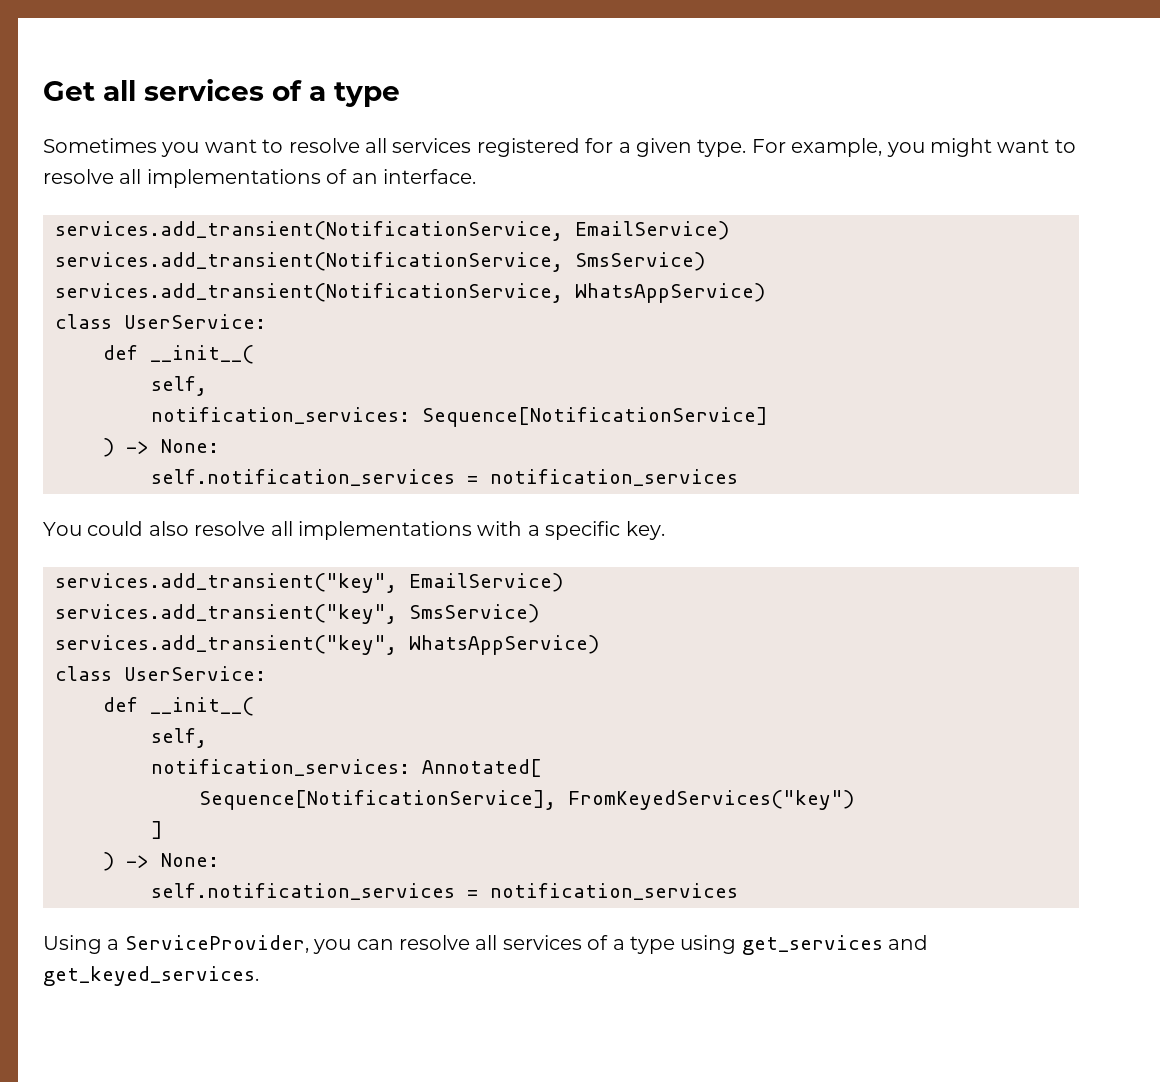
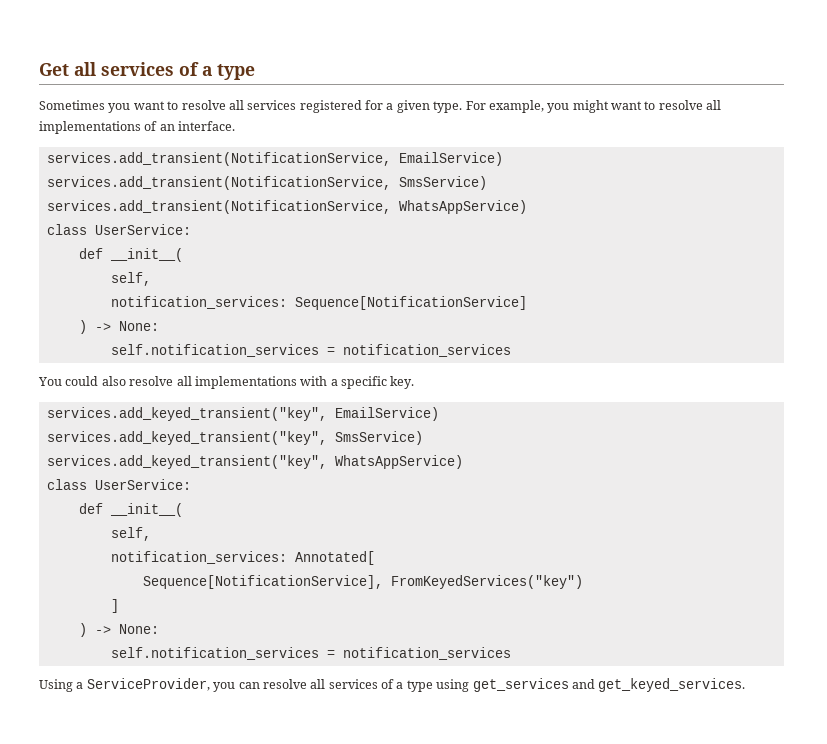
[55,573,563,593] [55,604,539,624] [55,635,397,655] services.add_transient("key", EmailService) // services.add_transient("key", SmsService) // services.add_transient("key", -> [46,407,439,421] [46,431,423,445] [46,455,327,469] services.add_keyed_transient("key", EmailService) // services.add_keyed_transient("key", SmsService) // services.add_keyed_transient("key",

